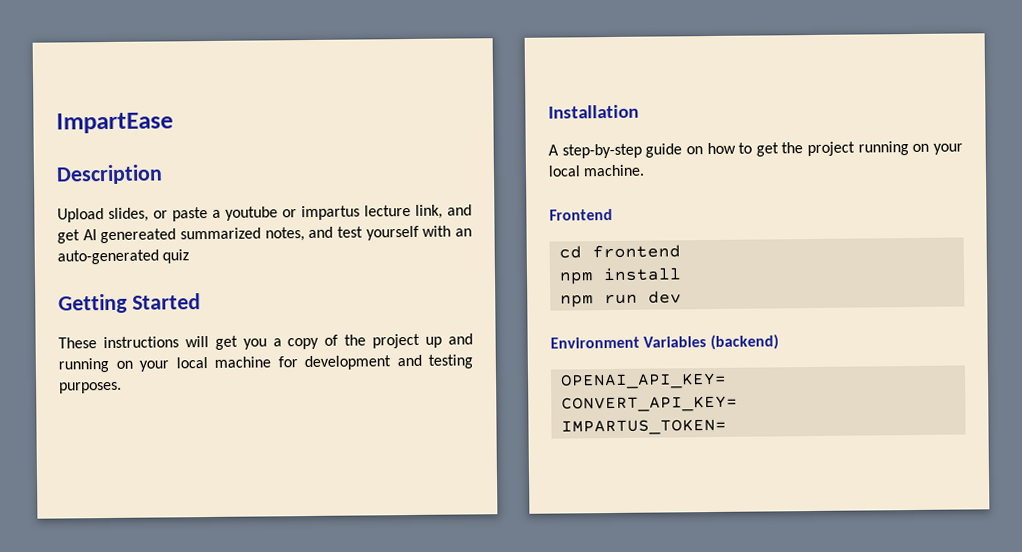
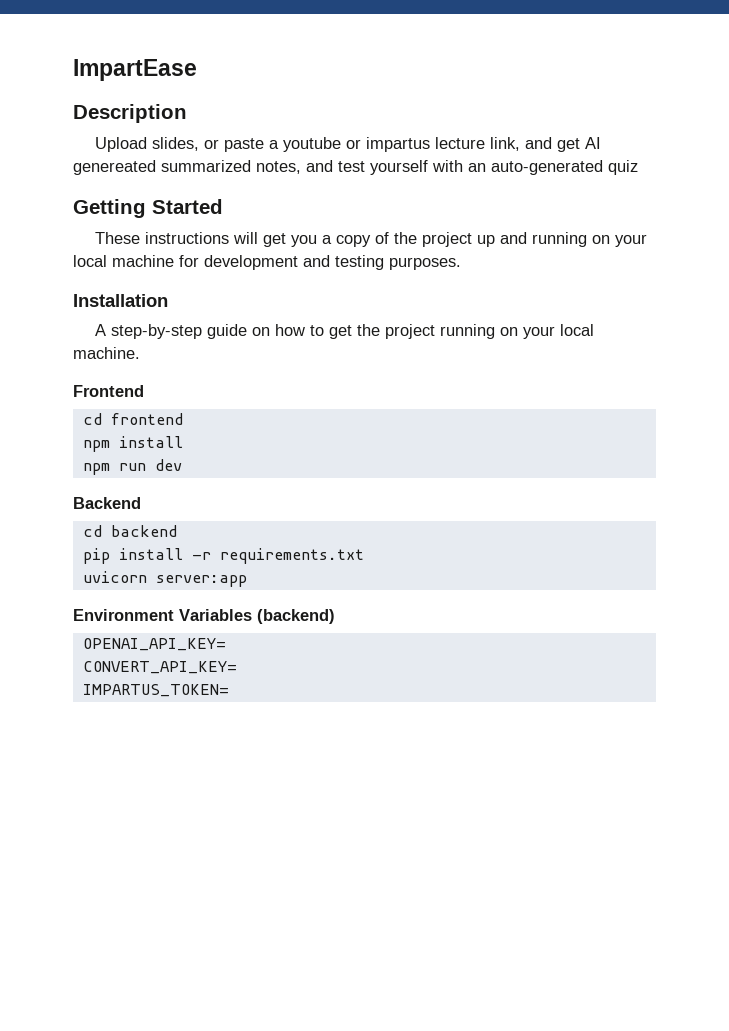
(682, 297) none -> [73,497,141,509] [82,525,177,537] [82,548,364,564] [82,571,247,587] // Backend // cd backend // pip install -r requirements.txt // uvicorn server:app

